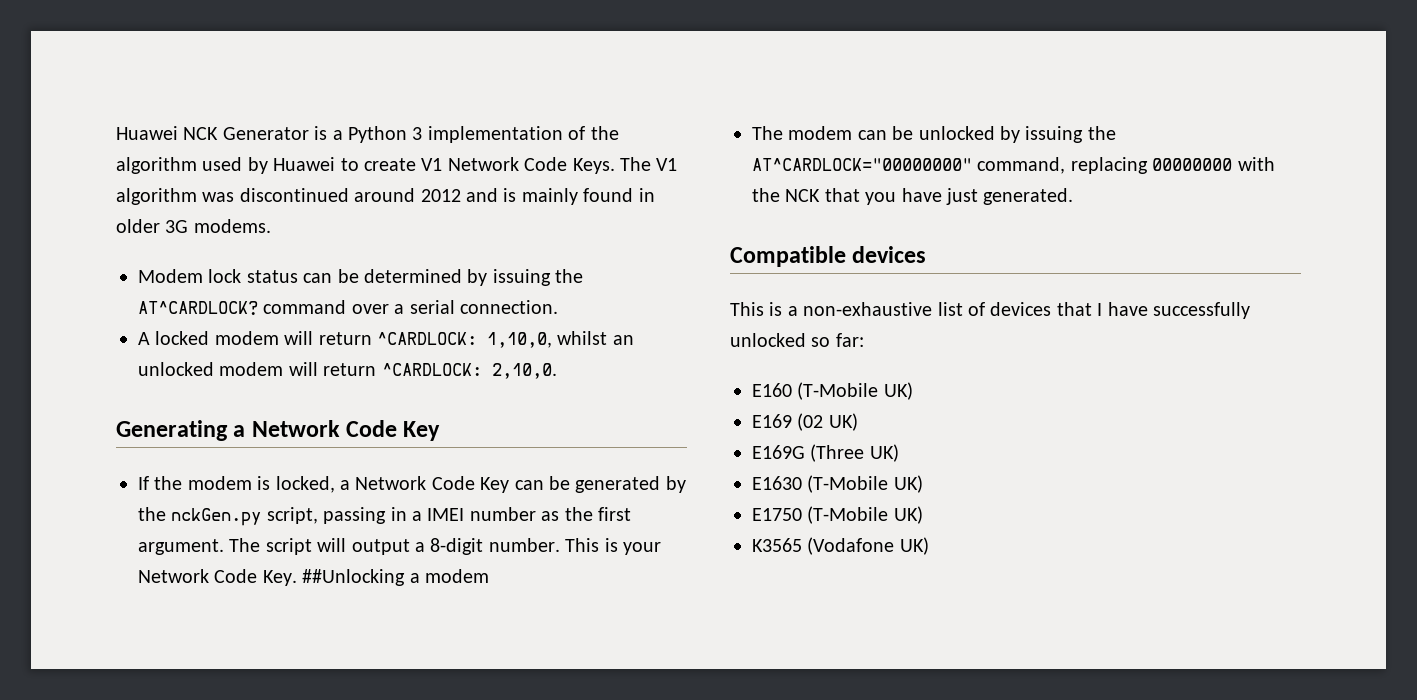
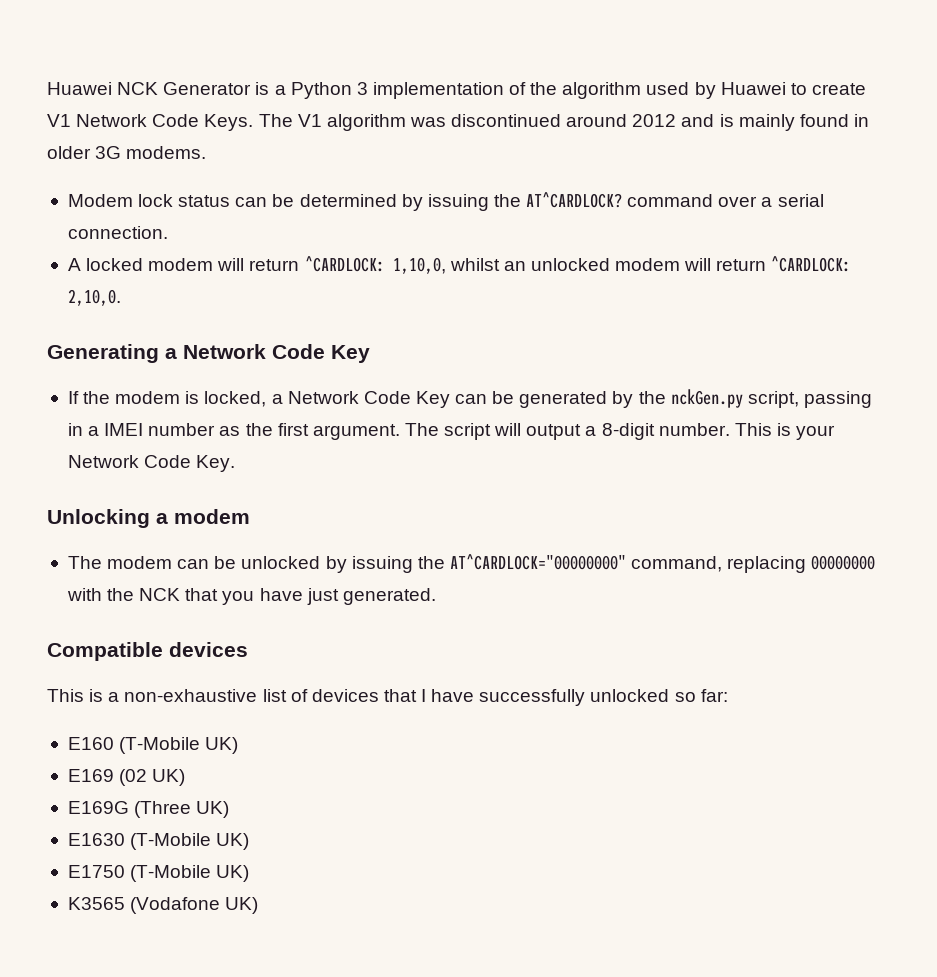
[302,569,406,586] ##Unlocking -> [47,509,150,528] // Unlocking

